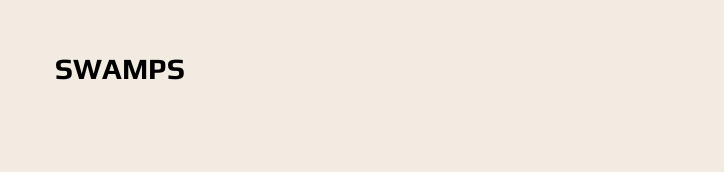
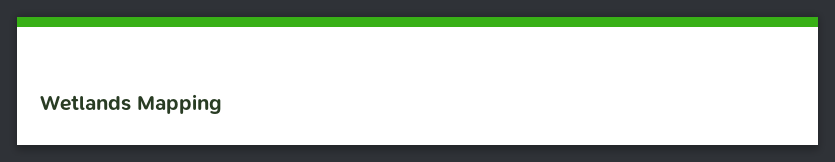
[55,59,185,80] SWAMPS -> [40,94,222,114] Wetlands Mapping

